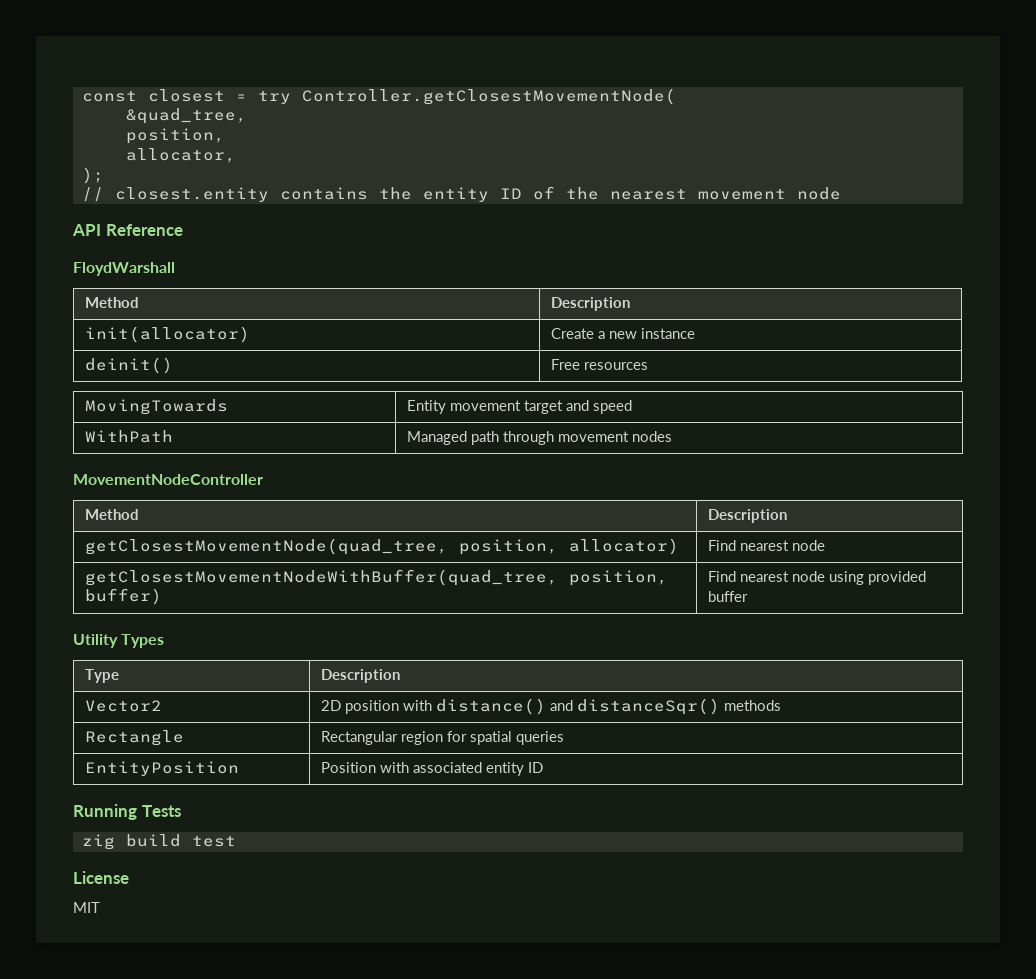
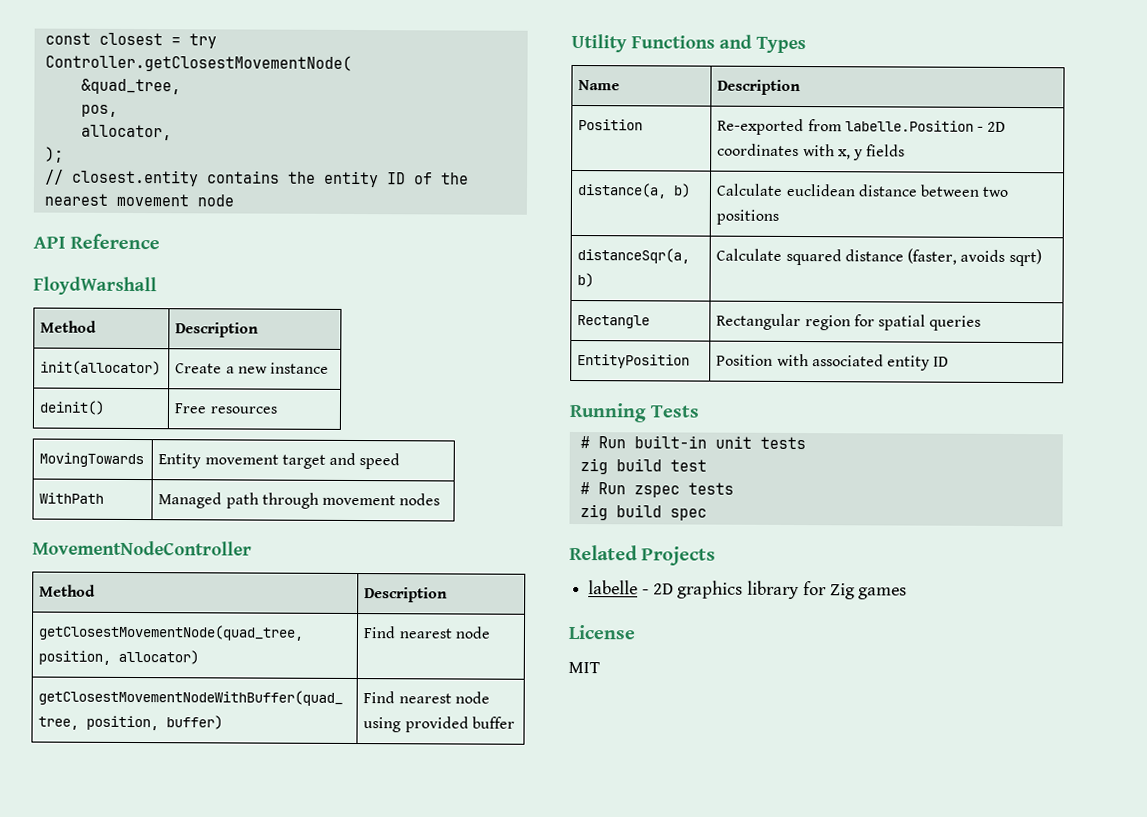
[125,128,225,144] position, -> [80,104,118,117] pos,
(118, 641) none -> [631,34,752,49] Functions and
[84,669,119,683] [320,669,400,683] [84,700,162,712] [320,698,781,715] Type | Description // Vector2 | 2D position with distance() and distanceSqr() methods -> [578,80,621,91] [717,79,802,96] [578,119,644,131] [717,118,1007,136] [717,143,906,161] [577,183,692,199] [716,183,1010,197] [716,209,780,225] [577,248,691,264] [577,273,595,288] [716,248,1042,267] Name | Description // Position | Re-exported from labelle.Position - 2D coordinates with x, y fields // distance(a, b) | Calculate euclidean distance between two positions // distanceSqr(a, b) | Calculate squared distance (faster, avoids sqrt)
[81,834,236,850] zig build test -> [579,435,806,450] [579,458,707,475] [579,482,734,498] [579,504,707,521] [569,544,717,566] [588,580,908,600] # Run built-in unit tests // zig build test // # Run zspec tests // zig build spec // Related Projects // labelle - 2D graphics library for Zig games

